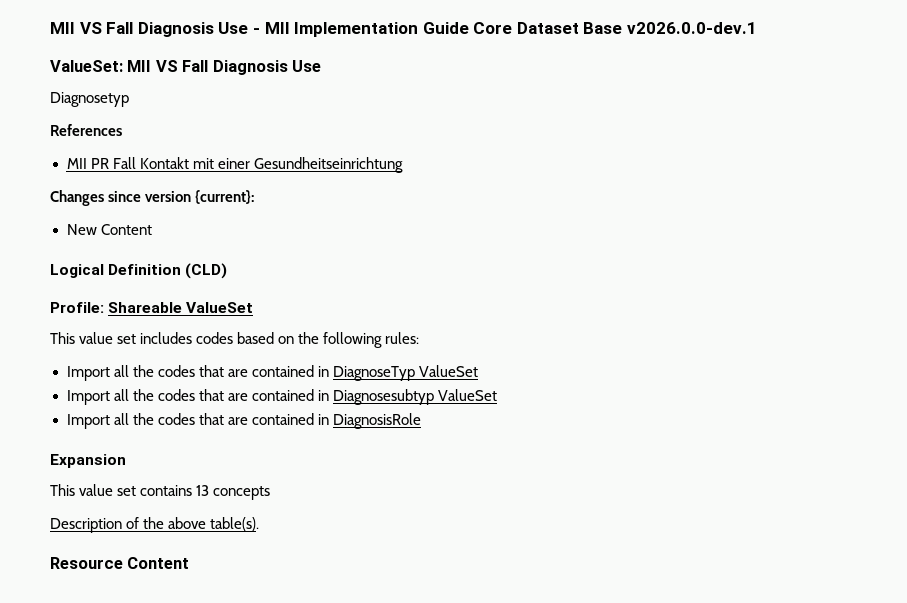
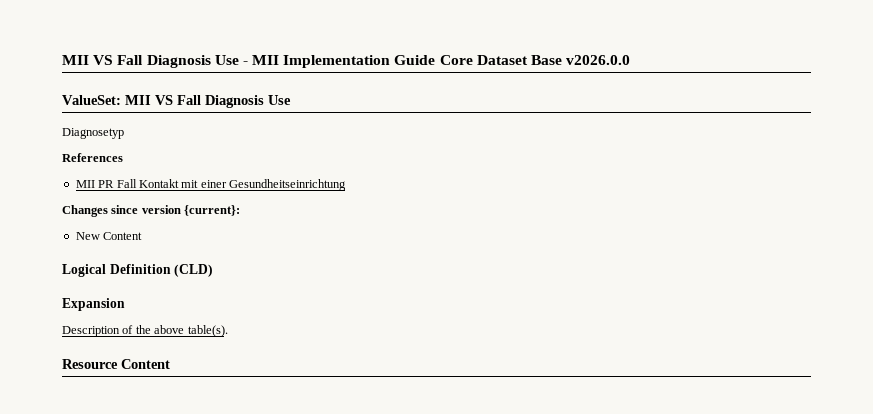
[627,22,758,34] v2026.0.0-dev.1 -> [566,55,631,65] v2026.0.0
[50,302,254,313] [50,332,420,348] [66,365,478,381] [66,389,497,405] [66,413,421,429] [50,454,126,468] [50,484,271,500] Profile: Shareable ValueSet // This value set includes codes based on the following rules: // Import all the codes that are contained in DiagnoseTyp ValueSet // Import all the codes that are contained in Diagnosesubtyp ValueSet // Import all the codes that are contained in DiagnosisRole // Expansion // This value set contains 13 concepts -> [62,298,125,311] Expansion

